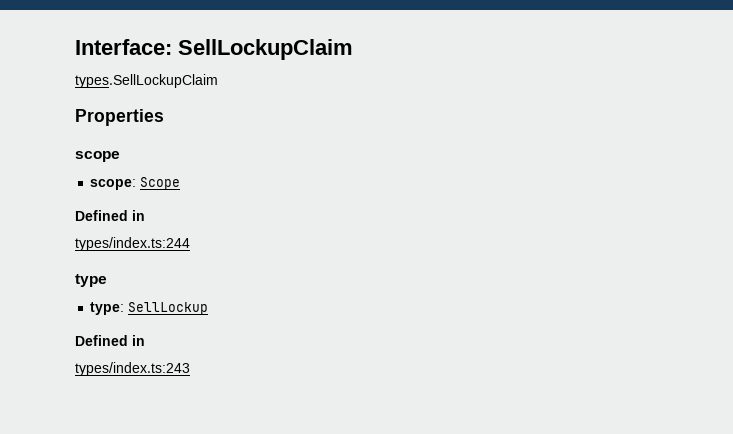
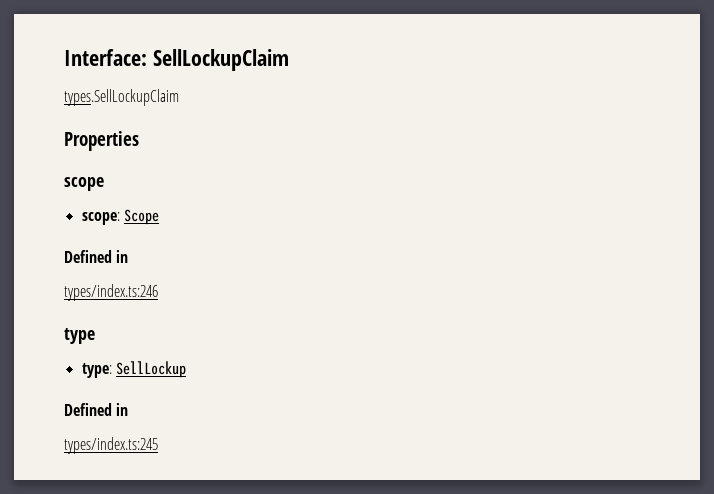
[75,237,190,251] types/index.ts:244 -> [64,284,158,301] types/index.ts:246
[75,362,190,376] types/index.ts:243 -> [64,437,158,454] types/index.ts:245

